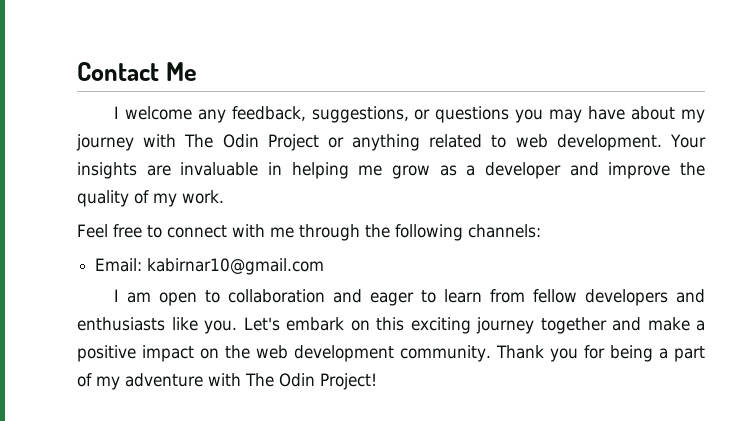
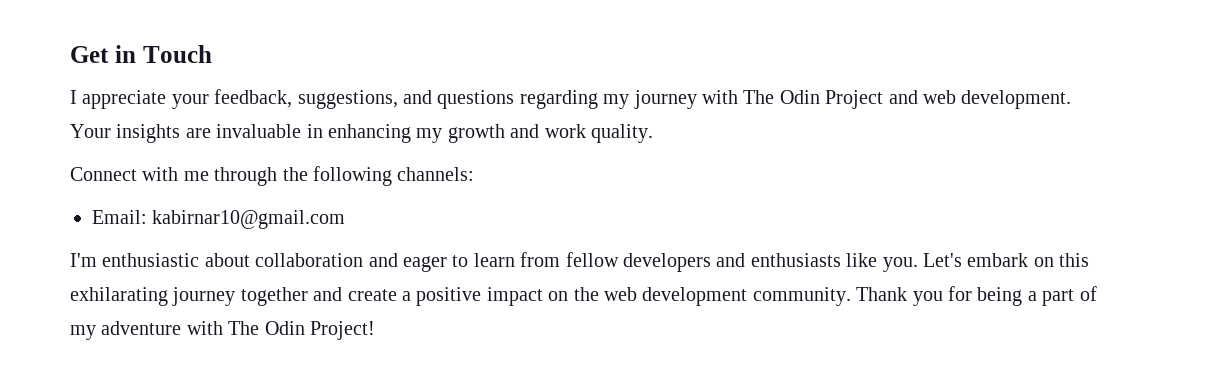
[77,62,198,81] [113,106,676,123] Contact Me // I welcome any feedback, suggestions, or questions you may have about -> [70,45,212,63] [70,89,598,109] Get in Touch // I appreciate your feedback, suggestions, and questions regarding
[327,134,507,151] or anything related to -> [888,90,918,104] and
[291,162,705,179] [77,190,224,207] [77,224,227,238] helping me grow as a developer and improve the quality of my work. // Feel free to connect -> [328,124,653,143] [70,167,137,181] enhancing my growth and work quality. // Connect
[113,289,220,306] I am open to -> [70,253,250,267] I'm enthusiastic about
[410,317,471,334] exciting -> [70,287,168,306] exhilarating
[647,317,690,331] make -> [347,289,397,301] create

